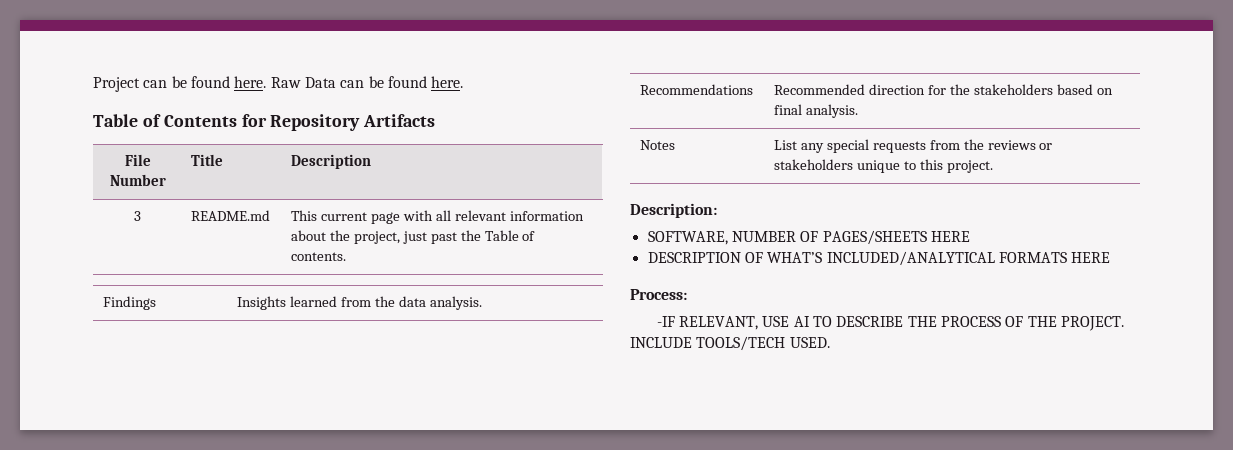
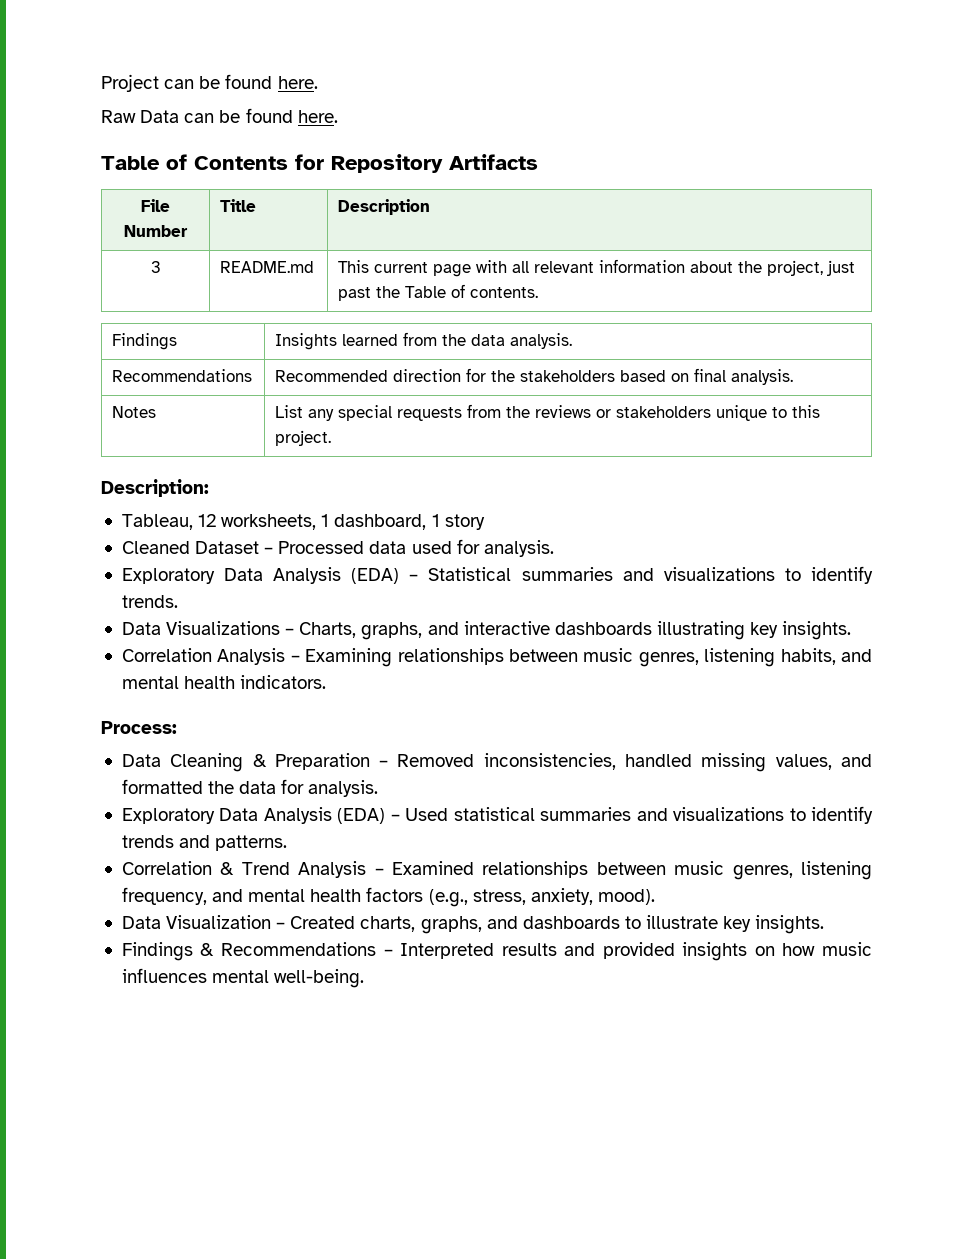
(267, 82) none -> (318, 82) //
[647,230,970,245] [647,251,1111,266] [630,289,687,300] [656,316,1125,331] [630,336,830,351] SOFTWARE, NUMBER OF PAGES/SHEETS HERE // DESCRIPTION OF WHAT’S INCLUDED/ANALYTICAL FORMATS HERE // Process: // -IF RELEVANT, USE AI TO DESCRIBE THE PROCESS OF THE PROJECT. INCLUDE TOOLS/TECH USED. -> [121,514,485,530] [121,539,554,557] [121,566,874,584] [121,595,178,608] [121,621,852,640] [121,648,872,667] [121,675,327,689] [101,721,177,734] [121,753,873,772] [121,779,379,797] [121,806,874,824] [121,835,288,851] [121,861,872,880] [121,887,655,907] [121,915,825,934] [121,942,872,961] [121,968,365,988] Tableau, 12 worksheets, 1 dashboard, 1 story // Cleaned Dataset – Processed data used for analysis. // Exploratory Data Analysis (EDA) – Statistical summaries and visualizations to identify trends. // Data Visualizations – Charts, graphs, and interactive dashboards illustrating key insights. // Correlation Analysis – Examining relationships between music genres, listening habits, and mental health indicators. // Process: // Data Cleaning & Preparation – Removed inconsistencies, handled missing values, and formatted the data for analysis. // Exploratory Data Analysis (EDA) – Used statistical summaries and visualizations to identify trends and patterns. // Correlation & Trend Analysis – Examined relationships between music genres, listening frequency, and mental health factors (e.g., stress, anxiety, mood). // Data Visualization – Created charts, graphs, and dashboards to illustrate key insights. // Findings & Recommendations – Interpreted results and provided insights on how music influences mental well-being.

